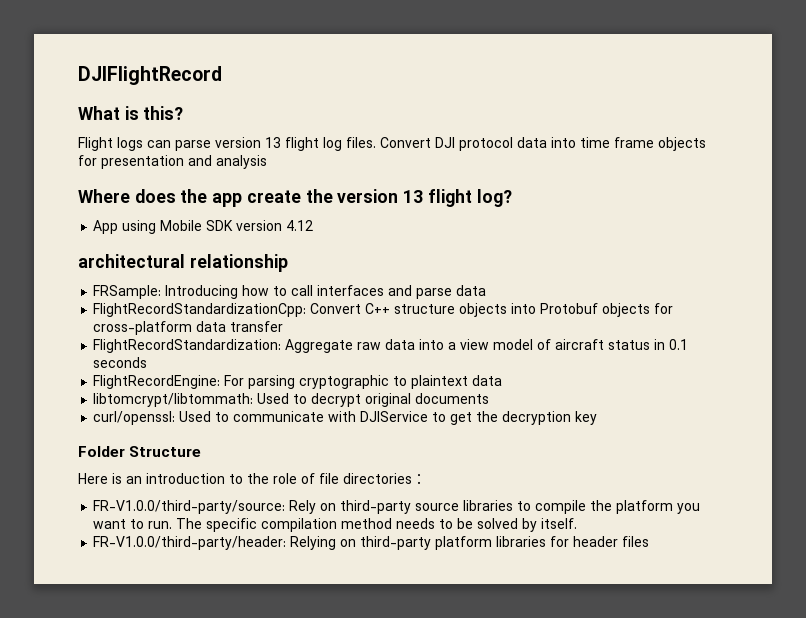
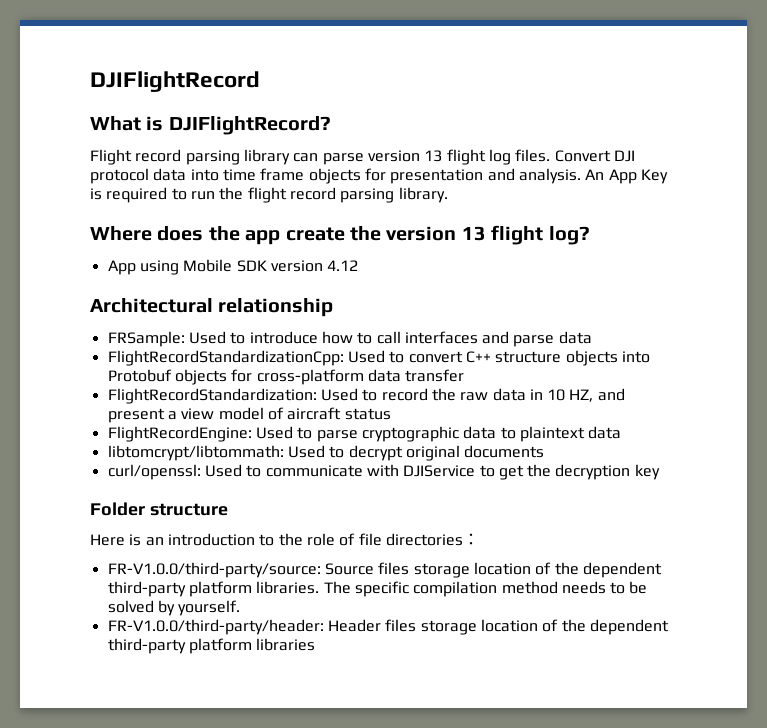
[143,106,184,120] this? -> [168,116,331,135] DJIFlightRecord?
[117,137,143,151] logs -> [135,149,290,165] record parsing library
[216,155,267,169] analysis -> [518,168,668,184] [90,187,448,203] analysis. An App Key is required to run the flight record parsing library.
[78,254,185,268] architectural -> [90,298,213,313] Architectural
[165,285,239,299] Introducing -> [188,331,318,344] Used to introduce
[310,303,362,314] Convert -> [347,350,463,363] Used to convert
[285,339,445,353] Aggregate raw data into -> [320,388,625,402] [107,408,165,423] Used to record the raw data in 10 HZ, and present
[654,339,689,350] [93,357,148,368] [93,375,390,389] in 0.1 seconds // FlightRecordEngine: For parsing cryptographic -> [107,426,497,442] // FlightRecordEngine: Used to parse cryptographic data
[129,446,202,457] Structure -> [149,503,228,516] structure
[289,500,701,514] [93,519,173,529] Rely on third-party source libraries to compile the platform you want to run. -> [324,562,662,578] [107,581,320,597] Source files storage location of the dependent third-party platform libraries.
[541,518,578,529] itself. -> [178,600,241,616] yourself.
[290,536,650,550] Relying on third-party platform libraries for header files -> [327,619,669,635] [107,638,316,654] Header files storage location of the dependent third-party platform libraries

